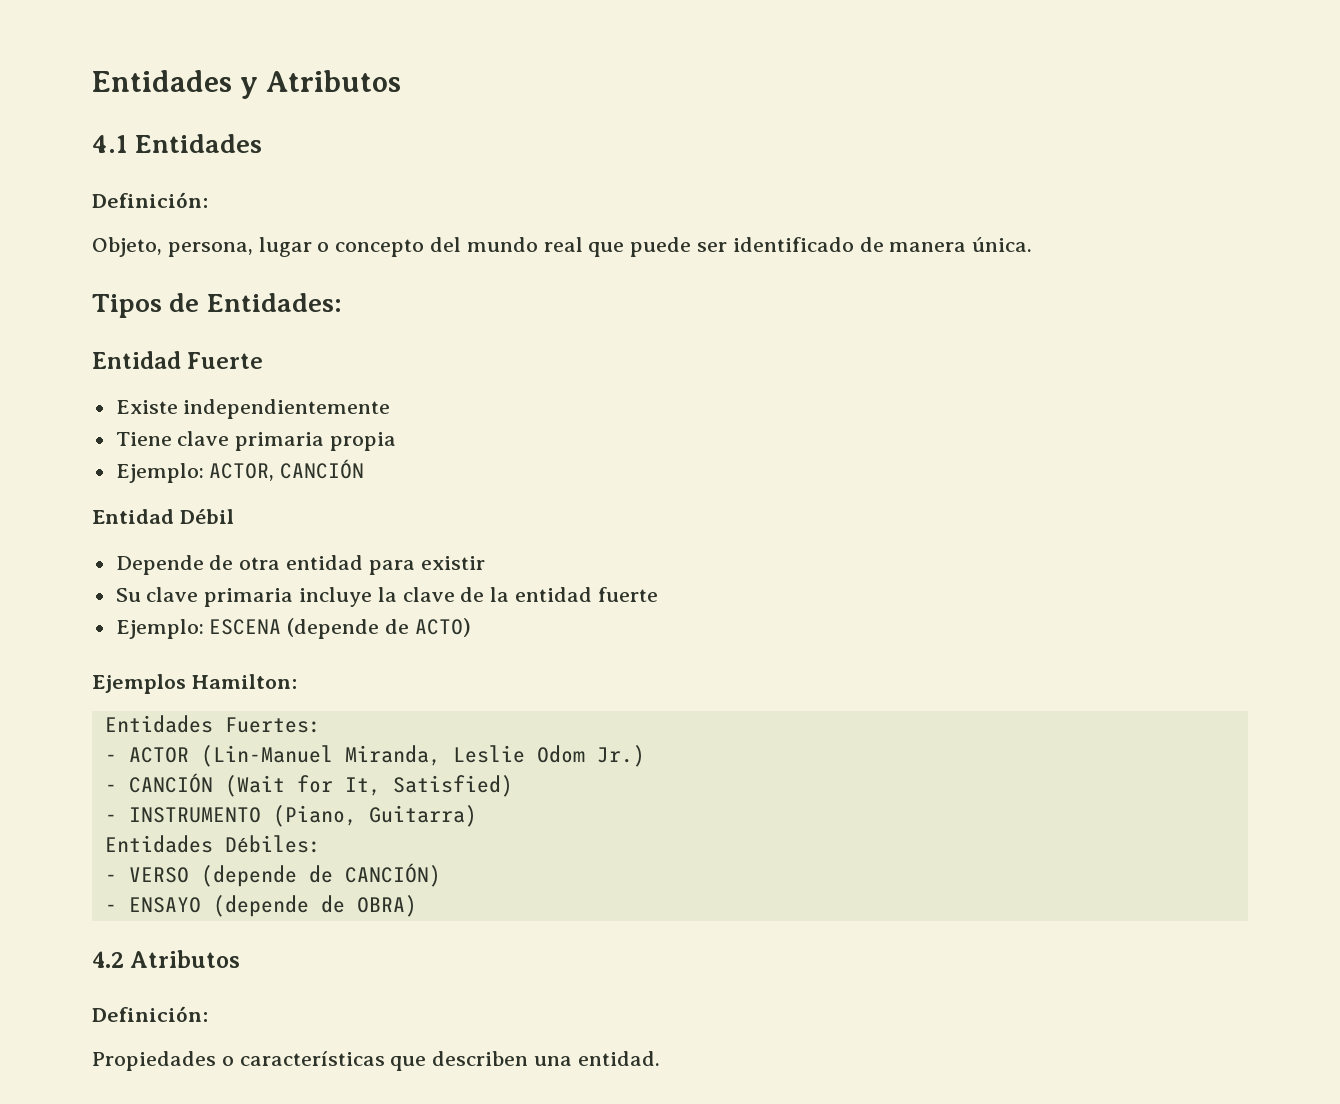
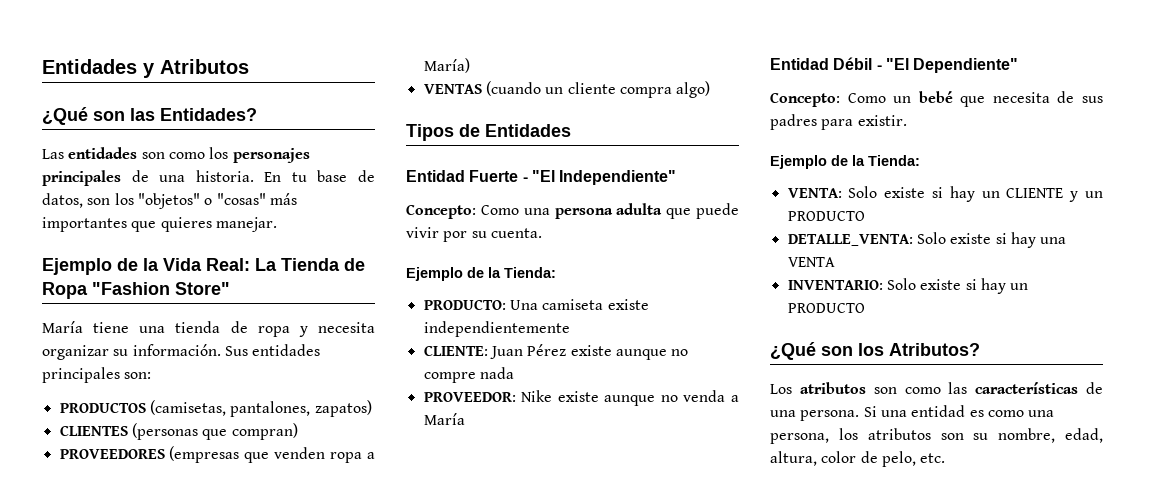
[92,134,263,153] [92,192,208,208] [92,237,1033,257] 4.1 Entidades // Definición: // Objeto, persona, lugar o concepto del mundo real que puede ser identificado de manera única. -> [42,107,257,125] [42,147,310,163] [42,170,375,186] [42,193,297,209] [42,217,277,232] [42,258,365,275] [42,282,230,299] [42,321,375,337] [42,344,321,360] [42,367,152,383] [59,400,372,417] [59,423,298,440] [59,446,375,463] [423,58,470,73] [423,81,711,98] ¿Qué son las Entidades? // Las entidades son como los personajes principales de una historia. En tu base de datos, son los "objetos" o "cosas" más importantes que quieres manejar. // Ejemplo de la Vida Real: La Tienda de Ropa "Fashion Store" // María tiene una tienda de ropa y necesita organizar su información. Sus entidades principales son: // PRODUCTOS (camisetas, pantalones, zapatos) // CLIENTES (personas que compran) // PROVEEDORES (empresas que venden ropa a María) // VENTAS (cuando un cliente compra algo)
[206,293,342,312] Entidades: -> [485,124,571,137] Entidades
[115,399,391,419] [115,431,397,451] [115,459,365,483] [92,509,234,524] [115,555,485,575] [115,587,658,607] [115,618,471,639] [92,674,297,694] [104,715,321,733] [104,745,645,767] [104,773,513,797] [104,805,477,827] [104,835,321,853] [104,863,441,887] [104,895,417,917] [92,950,241,968] [92,1006,208,1022] [92,1051,660,1071] // Existe independientemente // Tiene clave primaria propia // Ejemplo: ACTOR, CANCIÓN // Entidad Débil // Depende de otra entidad para existir // Su clave primaria incluye la clave de la entidad fuerte // Ejemplo: ESCENA (depende de ACTO) // Ejemplos Hamilton: // Entidades Fuertes: // - ACTOR (Lin-Manuel Miranda, Leslie Odom Jr.) // - CANCIÓN (Wait for It, Satisfied) // - INSTRUMENTO (Piano, Guitarra) // Entidades Débiles: // - VERSO (depende de CANCIÓN) // - ENSAYO (depende de OBRA) // 4.2 Atributos // Definición: // Propiedades o características que describen una entidad. -> [522,170,677,185] [406,203,739,219] [406,227,542,242] [406,267,556,281] [423,299,649,310] [423,321,570,337] [423,344,689,360] [423,367,514,383] [423,390,739,406] [423,413,465,425] [770,57,1019,73] [770,91,1103,107] [770,114,907,130] [770,155,920,169] [787,186,1103,202] [787,211,865,221] [787,232,1067,248] [787,257,835,267] [787,278,1029,294] [787,303,865,313] [770,342,980,360] [770,382,1103,394] [770,405,1055,421] [770,428,1103,444] [770,451,946,467] - "El Independiente" // Concepto: Como una persona adulta que puede vivir por su cuenta. // Ejemplo de la Tienda: // PRODUCTO: Una camiseta existe independientemente // CLIENTE: Juan Pérez existe aunque no compre nada // PROVEEDOR: Nike existe aunque no venda a María // Entidad Débil - "El Dependiente" // Concepto: Como un bebé que necesita de sus padres para existir. // Ejemplo de la Tienda: // VENTA: Solo existe si hay un CLIENTE y un PRODUCTO // DETALLE_VENTA: Solo existe si hay una VENTA // INVENTARIO: Solo existe si hay un PRODUCTO // ¿Qué son los Atributos? // Los atributos son como las características de una persona. Si una entidad es como una persona, los atributos son su nombre, edad, altura, color de pelo, etc.

